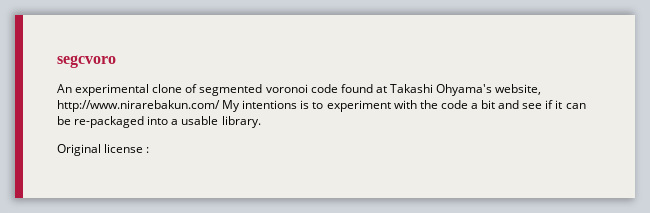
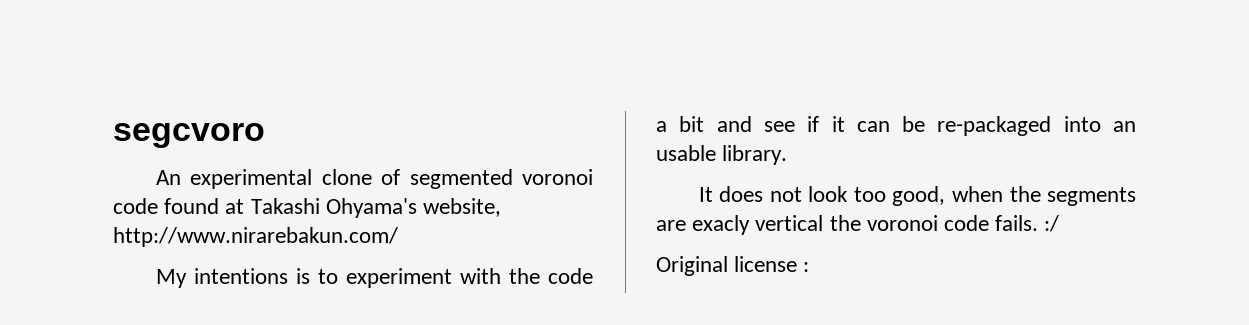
(220, 106) none -> (398, 237) //
[171,119,179,125] a -> [1113,121,1136,132] an
(261, 122) none -> [698,186,1136,206] [656,215,1060,235] // It does not look too good, when the segments are exacly vertical the voronoi code fails. :/

